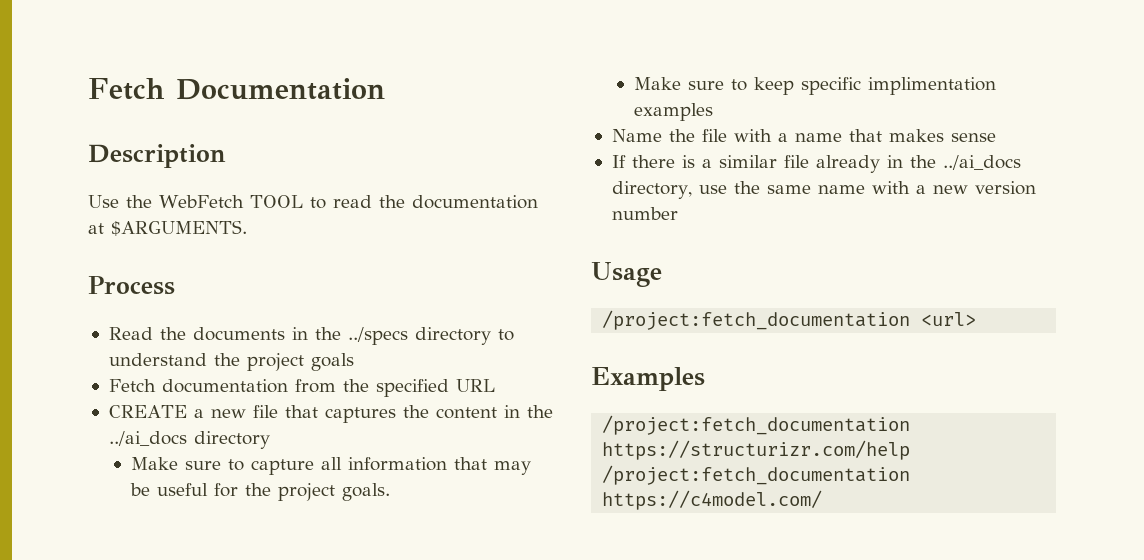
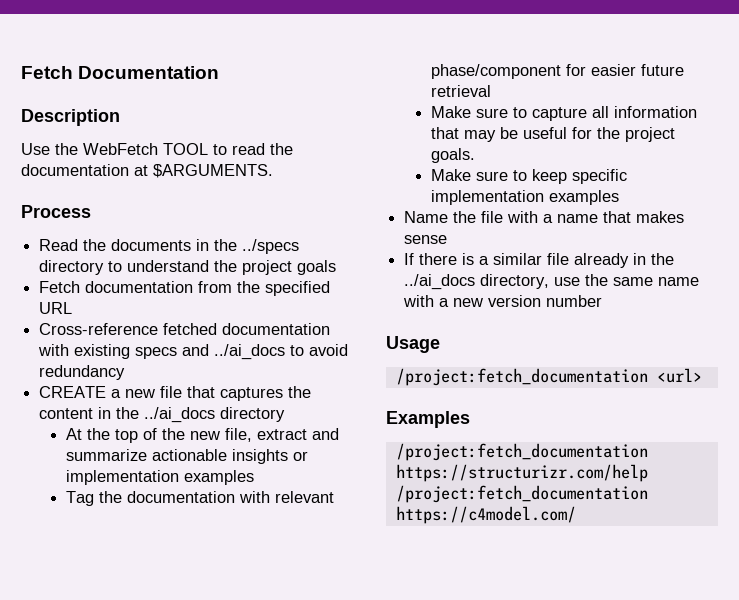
(495, 385) none -> [39,323,331,335] [38,344,349,360] [39,365,126,380] // Cross-reference fetched documentation with existing specs and ../ai_docs to avoid redundancy
(270, 440) none -> [66,428,340,443] [66,449,309,464] [66,470,255,485] [66,491,335,506] [431,64,685,79] [431,85,492,97] // At the top of the new file, extract and summarize actionable insights or implementation examples // Tag the documentation with relevant phase/component for easier future retrieval
[868,77,997,95] implimentation -> [431,190,545,205] implementation

